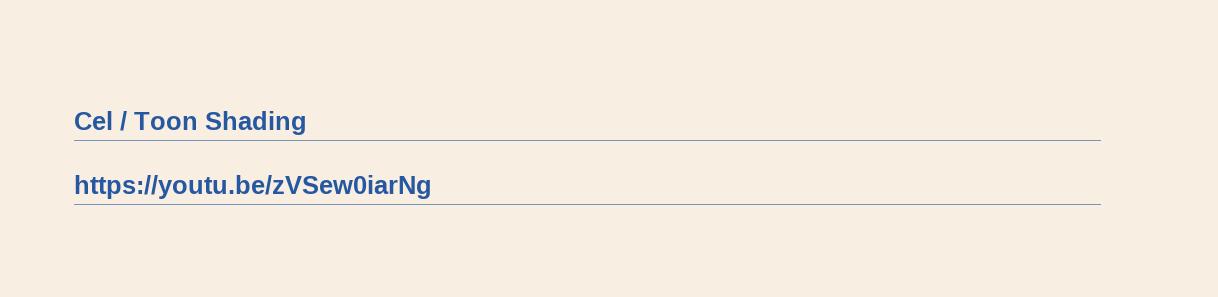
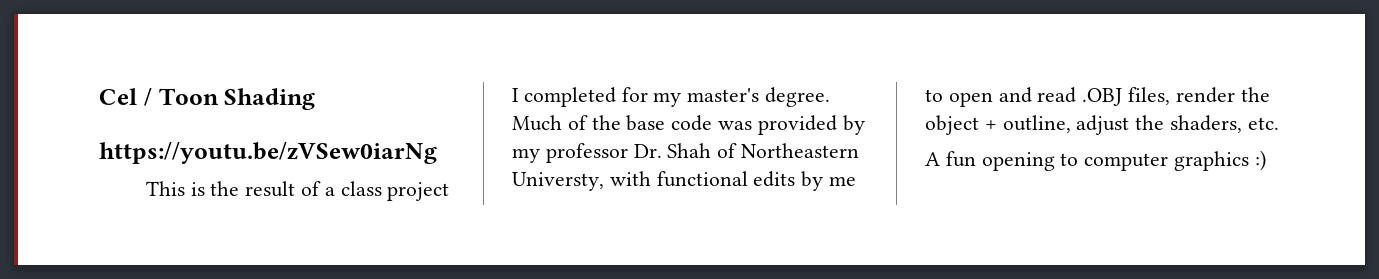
(432, 187) none -> [145,181,450,201] [512,87,831,107] [512,115,865,135] [512,143,860,163] [512,171,857,191] [925,87,1270,107] [925,115,1279,135] [925,150,1266,171] // This is the result of a class project I completed for my master's degree. Much of the base code was provided by my professor Dr. Shah of Northeastern Universty, with functional edits by me to open and read .OBJ files, render the object + outline, adjust the shaders, etc. // A fun opening to computer graphics :)

